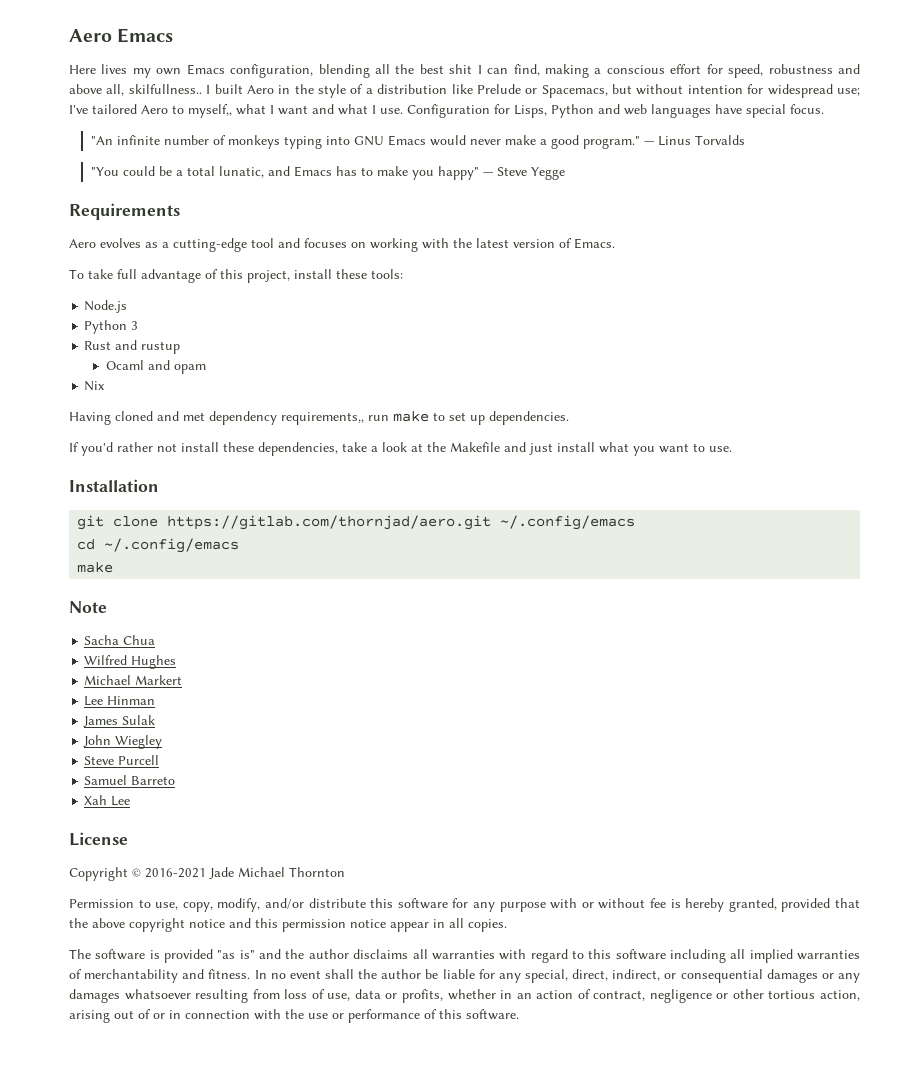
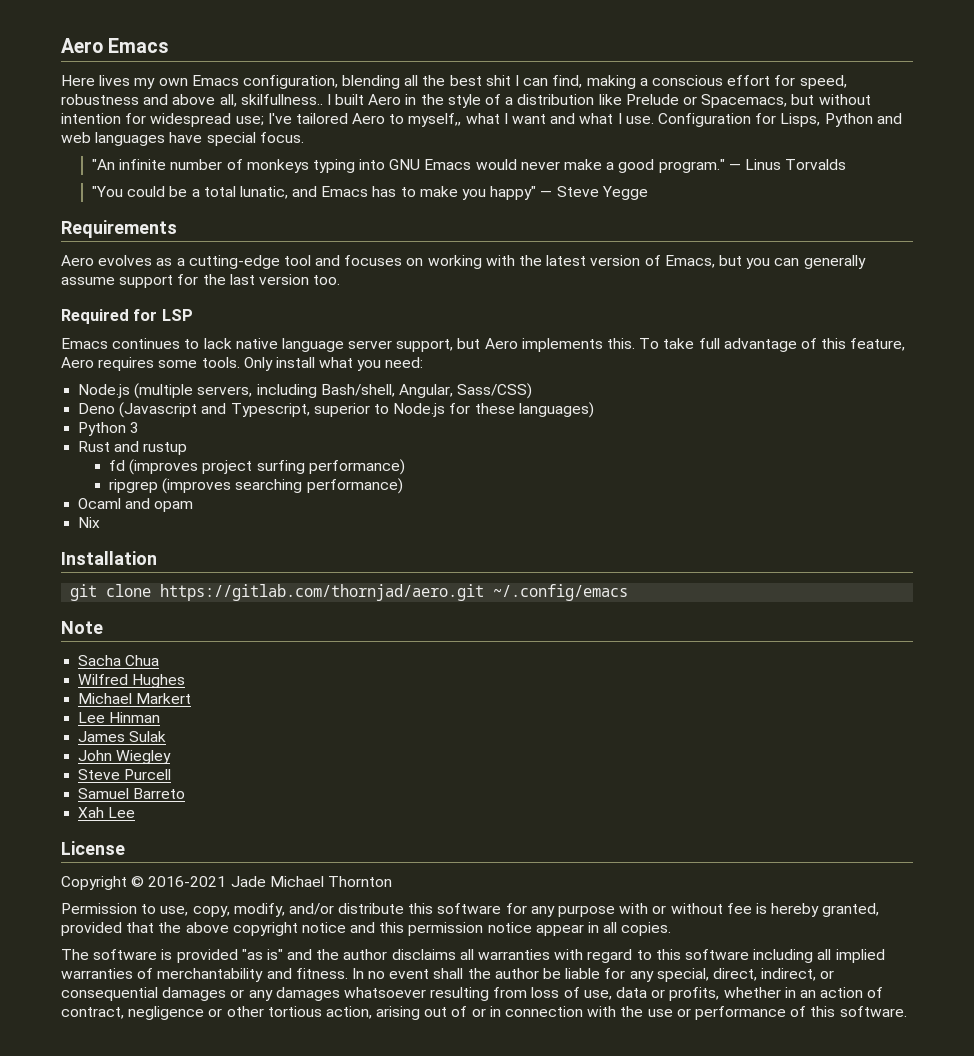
[574,238,615,249] Emacs. // -> [664,255,866,269] [61,274,341,288] [61,309,193,324] [61,338,636,352] Emacs, but you can generally assume support for the last version too. // Required for LSP // Emacs continues to lack native language server support, but Aero implements this.
[247,269,403,283] [84,300,128,313] project, install these tools: // Node.js -> [850,338,906,351] [61,357,424,371] [78,383,533,399] [78,402,594,418] feature, Aero requires some tools. Only install what you need: // Node.js (multiple servers, including Bash/shell, Angular, Sass/CSS) // Deno (Javascript and Typescript, superior to Node.js for these languages)
[106,360,207,374] [84,381,106,391] [69,411,569,425] [69,442,732,456] Ocaml and opam // Nix // Having cloned and met dependency requirements,, run make to set up dependencies. // If you'd rather not install these dependencies, take a look at the Makefile and just install what you want to use. -> [109,459,405,475] [109,478,403,494] [78,498,194,512] [78,517,101,528] fd (improves project surfing performance) // ripgrep (improves searching performance) // Ocaml and opam // Nix
[77,538,240,553] [77,562,114,573] // cd ~/.config/emacs // make -> (629, 592) none

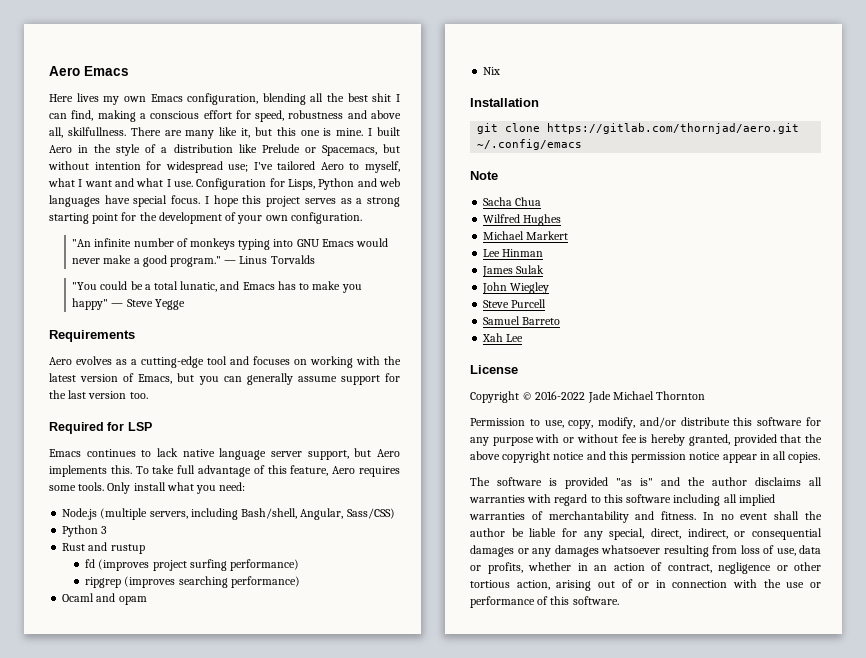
[240,94,323,105] skilfullness.. -> [67,127,364,139] skilfullness. There are many like it, but this one is mine.
[408,113,462,127] myself,, -> [364,161,400,173] myself,
(304, 137) none -> [204,195,400,207] [49,212,362,224] I hope this project serves as a strong starting point for the development of your own configuration.
[78,402,594,418] // Deno (Javascript and Typescript, superior to Node.js for these languages) -> (395, 513) none
[148,876,227,887] 2016-2021 -> [535,391,586,400] 2016-2022

